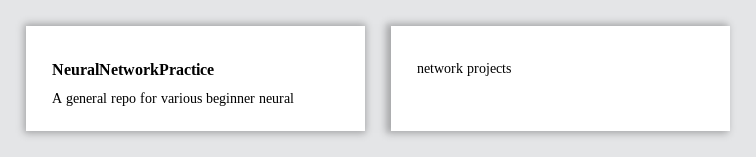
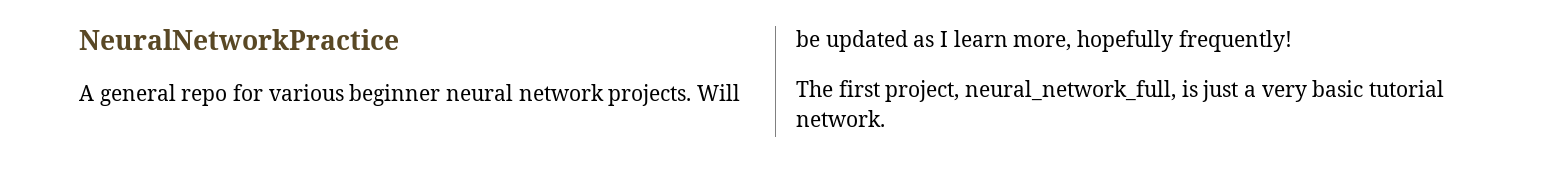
[467,63,511,76] projects -> [608,84,741,106] [796,30,1292,52] [796,80,1445,102] [796,110,885,127] projects. Will be updated as I learn more, hopefully frequently! // The first project, neural_network_full, is just a very basic tutorial network.

